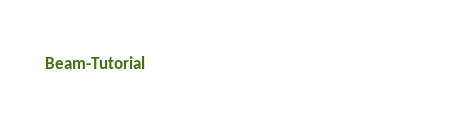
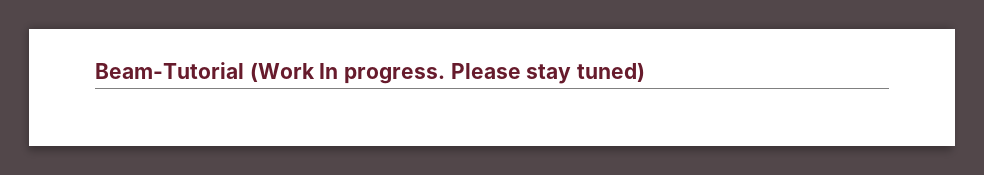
(145, 62) none -> [249,62,646,84] (Work In progress. Please stay tuned)

